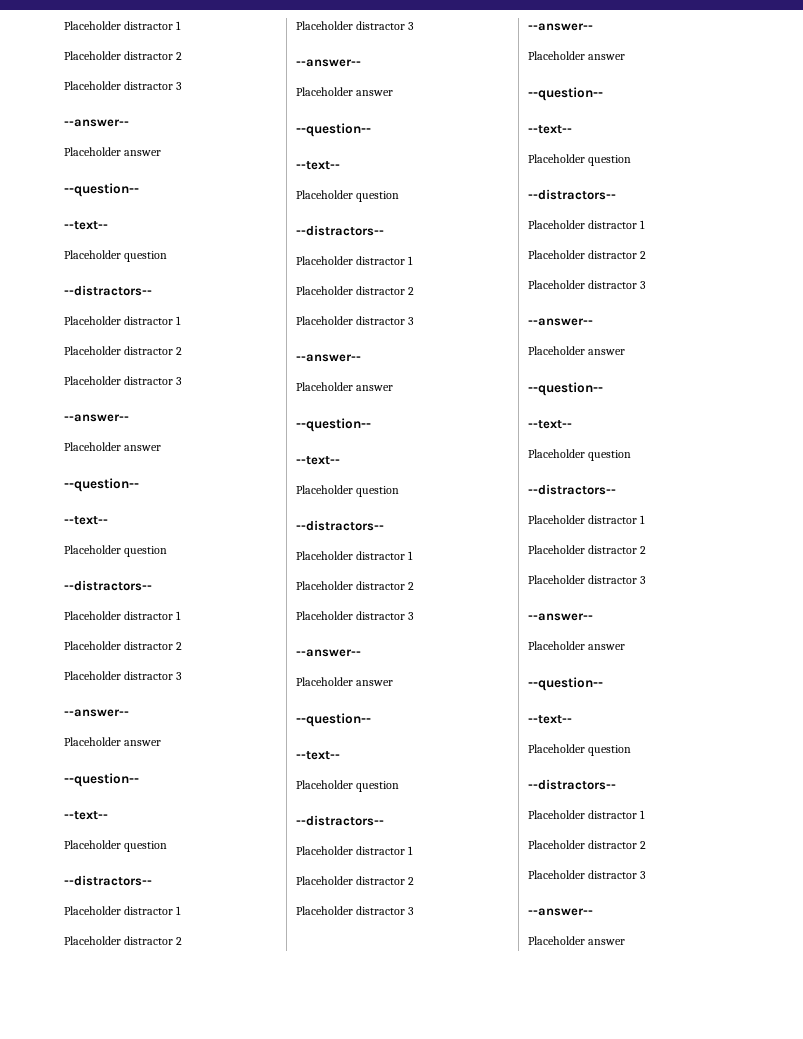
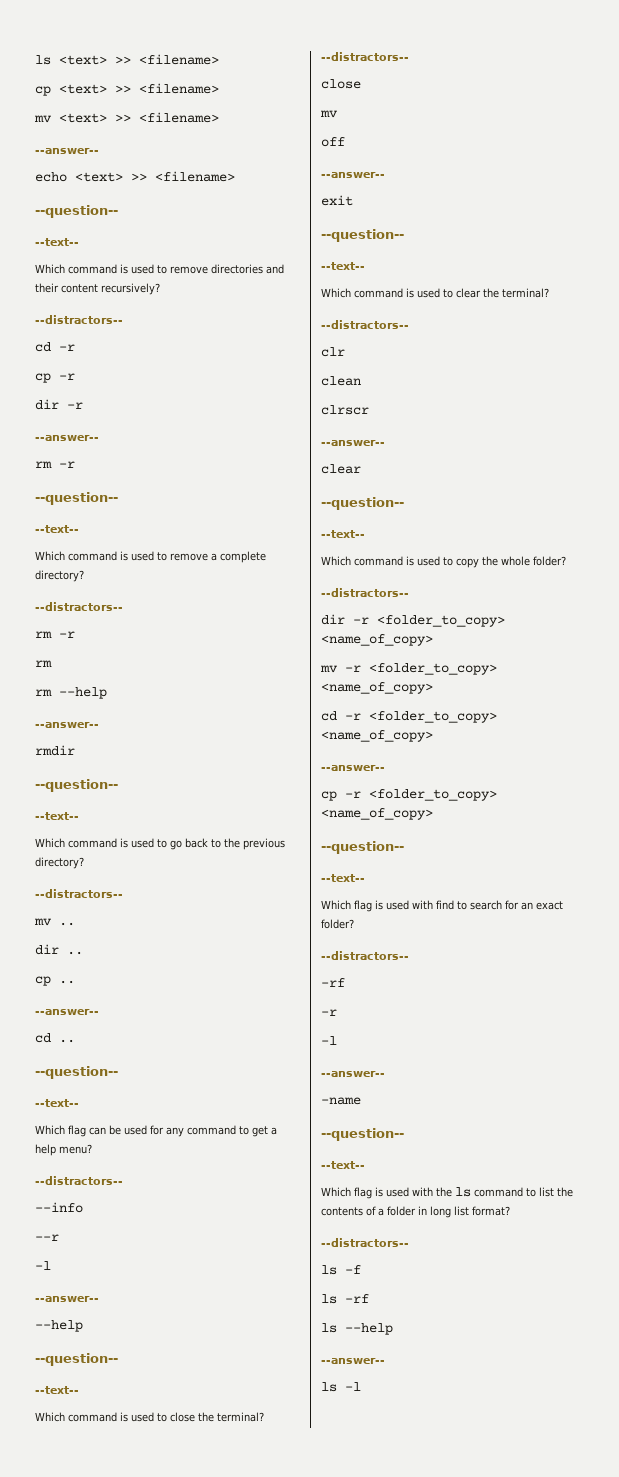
[64,21,182,30] [64,51,183,60] [64,81,183,90] [64,119,129,127] [64,147,162,156] [64,183,139,197] [64,221,108,230] [64,250,168,262] [64,285,152,296] [64,316,182,325] [64,346,183,355] [64,376,183,385] [64,414,129,422] [64,442,162,451] [64,478,139,492] [64,516,108,525] [64,545,168,557] [64,580,152,591] [64,611,182,620] [64,641,183,650] [64,671,183,680] [64,709,129,717] [64,737,162,746] [64,773,139,787] [64,811,108,820] [64,840,168,852] [64,875,152,886] [64,906,182,915] [64,936,183,945] [296,21,415,30] [296,59,361,67] [296,87,394,96] [296,123,371,137] [296,161,340,170] [296,190,400,202] [296,225,384,236] [296,256,414,265] [296,286,415,295] [296,316,415,325] [296,354,361,362] [296,382,394,391] [296,418,371,432] [296,456,340,465] [296,485,400,497] [296,520,384,531] [296,551,414,560] [296,581,415,590] [296,611,415,620] [296,649,361,657] [296,677,394,686] [296,713,371,727] [296,751,340,760] [296,780,400,792] [296,815,384,826] [296,846,414,855] [296,876,415,885] [296,906,415,915] [528,23,593,31] [528,51,626,60] [528,87,603,101] [528,125,572,134] [528,154,632,166] [528,189,616,200] [528,220,646,229] [528,250,647,259] [528,280,647,289] [528,318,593,326] [528,346,626,355] [528,382,603,396] [528,420,572,429] [528,449,632,461] [528,484,616,495] [528,515,646,524] [528,545,647,554] [528,575,647,584] [528,613,593,621] [528,641,626,650] [528,677,603,691] [528,715,572,724] [528,744,632,756] [528,779,616,790] [528,810,646,819] [528,840,647,849] [528,870,647,879] [528,908,593,916] [528,936,626,945] Placeholder distractor 1 // Placeholder distractor 2 // Placeholder distractor 3 // --answer-- // Placeholder answer // --question-- // --text-- // Placeholder question // --distractors-- // Placeholder distractor 1 // Placeholder distractor 2 // Placeholder distractor 3 // --answer-- // Placeholder answer // --question-- // --text-- // Placeholder question // --distractors-- // Placeholder distractor 1 // Placeholder distractor 2 // Placeholder distractor 3 // --answer-- // Placeholder answer // --question-- // --text-- // Placeholder question // --distractors-- // Placeholder distractor 1 // Placeholder distractor 2 // Placeholder distractor 3 // --answer-- // Placeholder answer // --question-- // --text-- // Placeholder question // --distractors-- // Placeholder distractor 1 // Placeholder distractor 2 // Placeholder distractor 3 // --answer-- // Placeholder answer // --question-- // --text-- // Placeholder question // --distractors-- // Placeholder distractor 1 // Placeholder distractor 2 // Placeholder distractor 3 // --answer-- // Placeholder answer // --question-- // --text-- // Placeholder question // --distractors-- // Placeholder distractor 1 // Placeholder distractor 2 // Placeholder distractor 3 // --answer-- // Placeholder answer // --question-- // --text-- // Placeholder question // --distractors-- // Placeholder distractor 1 // Placeholder distractor 2 // Placeholder distractor 3 // --answer-- // Placeholder answer // --question-- // --text-- // Placeholder question // --distractors-- // Placeholder distractor 1 // Placeholder distractor 2 // Placeholder distractor 3 // --answer-- // Placeholder answer // --question-- // --text-- // Placeholder question // --distractors-- // Placeholder distractor 1 // Placeholder distractor 2 // Placeholder distractor 3 // --answer-- // Placeholder answer -> [35,54,219,65] [35,83,219,96] [34,112,219,123] [35,148,99,154] [35,171,235,182] [35,205,118,218] [35,238,79,246] [35,264,284,274] [35,283,160,295] [35,315,123,324] [35,342,75,352] [35,373,75,383] [35,399,83,410] [35,435,99,441] [35,461,75,468] [35,492,118,505] [35,525,79,533] [35,551,266,563] [35,570,84,582] [35,602,123,611] [35,631,75,638] [35,660,52,667] [35,687,107,699] [35,722,99,728] [35,745,75,756] [35,779,118,792] [35,812,79,820] [35,838,285,850] [35,857,84,869] [35,889,123,898] [34,918,75,926] [35,944,83,955] [35,976,75,986] [35,1009,99,1015] [35,1033,75,1043] [35,1066,118,1079] [35,1099,79,1107] [35,1125,277,1137] [35,1144,92,1156] [35,1176,123,1185] [35,1202,83,1213] [35,1234,59,1241] [35,1261,51,1270] [35,1296,99,1302] [35,1320,83,1332] [35,1353,118,1366] [35,1386,79,1394] [35,1412,264,1422] [321,52,409,61] [321,79,361,89] [320,110,338,118] [321,137,345,147] [321,172,385,178] [321,195,353,206] [321,229,404,242] [321,262,365,270] [321,288,549,298] [321,320,409,329] [321,347,345,357] [321,376,361,386] [321,405,369,415] [321,440,385,446] [321,464,361,474] [321,497,404,510] [321,530,365,538] [321,556,566,568] [321,588,409,597] [321,614,505,627] [321,634,433,646] [320,663,497,675] [321,682,433,694] [321,711,497,723] [321,730,433,742] [321,765,385,771] [321,789,497,801] [321,808,433,820] [321,841,404,854] [321,874,365,882] [321,900,563,912] [321,919,354,929] [321,951,409,960] [321,978,345,987] [321,1009,337,1016] [321,1036,337,1045] [321,1071,385,1077] [321,1097,361,1105] [321,1128,404,1141] [321,1161,365,1169] [321,1187,573,1199] [321,1206,510,1218] [321,1238,409,1247] [321,1265,361,1275] [321,1294,369,1304] [321,1323,393,1335] [321,1358,385,1364] [321,1382,361,1392] ls <text> >> <filename> // cp <text> >> <filename> // mv <text> >> <filename> // --answer-- // echo <text> >> <filename> // --question-- // --text-- // Which command is used to remove directories and their content recursively? // --distractors-- // cd -r // cp -r // dir -r // --answer-- // rm -r // --question-- // --text-- // Which command is used to remove a complete directory? // --distractors-- // rm -r // rm // rm --help // --answer-- // rmdir // --question-- // --text-- // Which command is used to go back to the previous directory? // --distractors-- // mv .. // dir .. // cp .. // --answer-- // cd .. // --question-- // --text-- // Which flag can be used for any command to get a help menu? // --distractors-- // --info // --r // -l // --answer-- // --help // --question-- // --text-- // Which command is used to close the terminal? // --distractors-- // close // mv // off // --answer-- // exit // --question-- // --text-- // Which command is used to clear the terminal? // --distractors-- // clr // clean // clrscr // --answer-- // clear // --question-- // --text-- // Which command is used to copy the whole folder? // --distractors-- // dir -r <folder_to_copy> <name_of_copy> // mv -r <folder_to_copy> <name_of_copy> // cd -r <folder_to_copy> <name_of_copy> // --answer-- // cp -r <folder_to_copy> <name_of_copy> // --question-- // --text-- // Which flag is used with find to search for an exact folder? // --distractors-- // -rf // -r // -l // --answer-- // -name // --question-- // --text-- // Which flag is used with the ls command to list the contents of a folder in long list format? // --distractors-- // ls -f // ls -rf // ls --help // --answer-- // ls -l

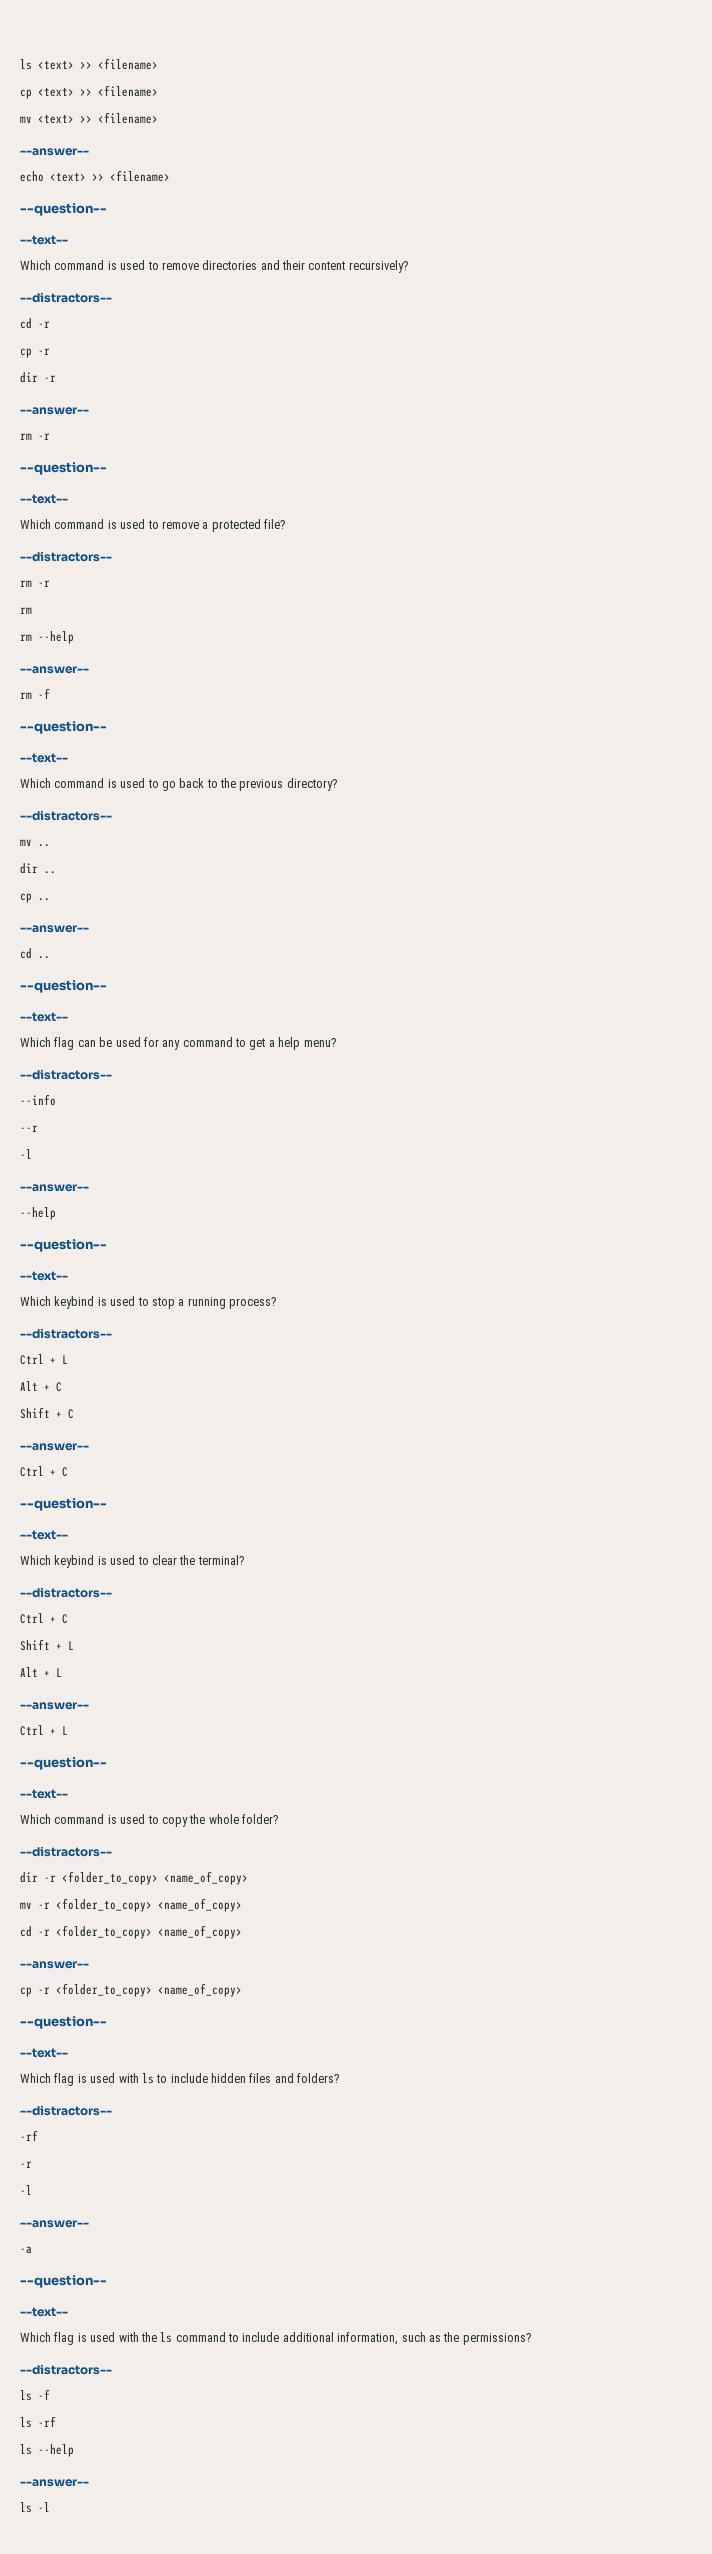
[220,551,266,563] [35,570,84,582] complete directory? -> [211,519,285,532] protected file?
[35,745,75,756] rmdir -> [20,688,50,699] rm -f
[68,1412,264,1422] [321,52,409,61] [321,79,361,89] [320,110,338,118] [321,137,345,147] [321,172,385,178] [321,195,353,206] [321,229,404,242] [321,262,365,270] [321,288,403,298] command is used to close the terminal? // --distractors-- // close // mv // off // --answer-- // exit // --question-- // --text-- // Which command -> [54,1296,276,1309] [20,1328,112,1339] [20,1354,68,1365] [20,1381,62,1392] [20,1407,74,1419] [20,1443,89,1451] [20,1466,68,1477] [20,1498,107,1511] [20,1530,68,1540] [20,1555,95,1568] keybind is used to stop a running process? // --distractors-- // Ctrl + L // Alt + C // Shift + C // --answer-- // Ctrl + C // --question-- // --text-- // Which keybind
[321,347,345,357] [321,376,361,386] [321,405,369,415] [321,440,385,446] [321,464,361,474] clr // clean // clrscr // --answer-- // clear -> [20,1613,68,1624] [20,1639,74,1651] [20,1667,62,1677] [20,1702,89,1710] [20,1725,68,1736] Ctrl + C // Shift + L // Alt + L // --answer-- // Ctrl + L
[436,900,563,910] [321,919,354,929] find to search for an exact folder? -> [141,2073,340,2084] ls to include hidden files and folders?
[321,1097,361,1105] -name -> [20,2246,32,2254] -a
[539,1187,573,1197] [321,1206,510,1218] list the contents of a folder in long list format? -> [242,2332,531,2345] include additional information, such as the permissions?

